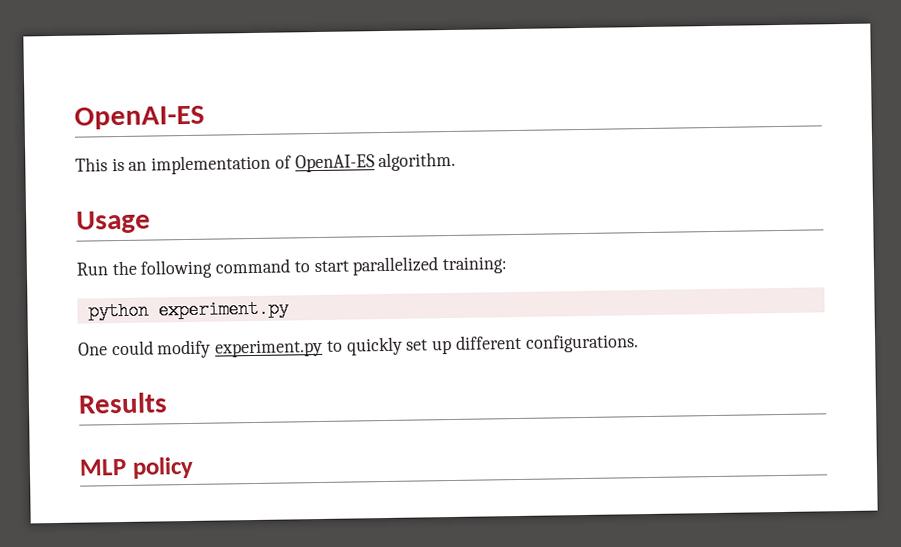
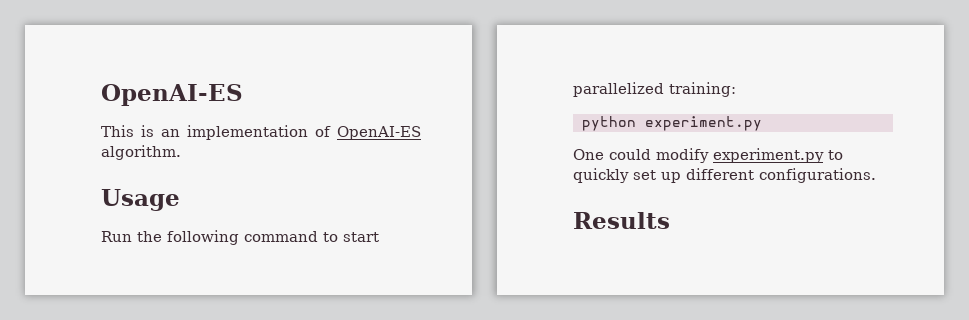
[79,456,194,479] // MLP policy -> (670, 220) none

